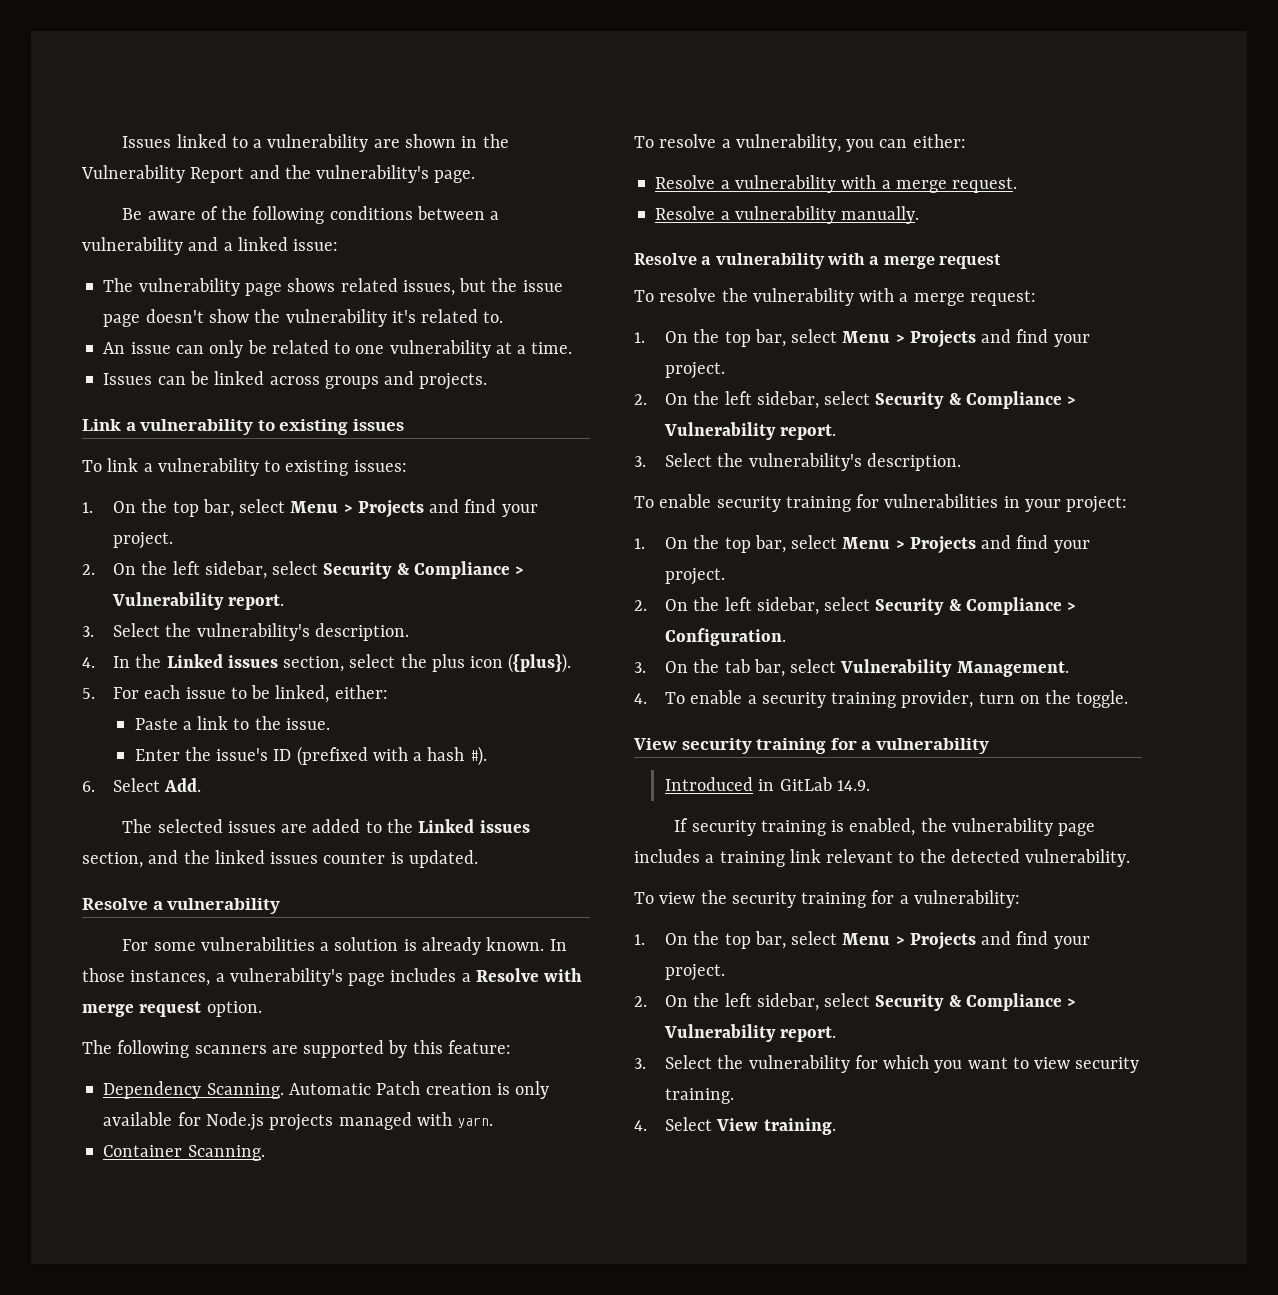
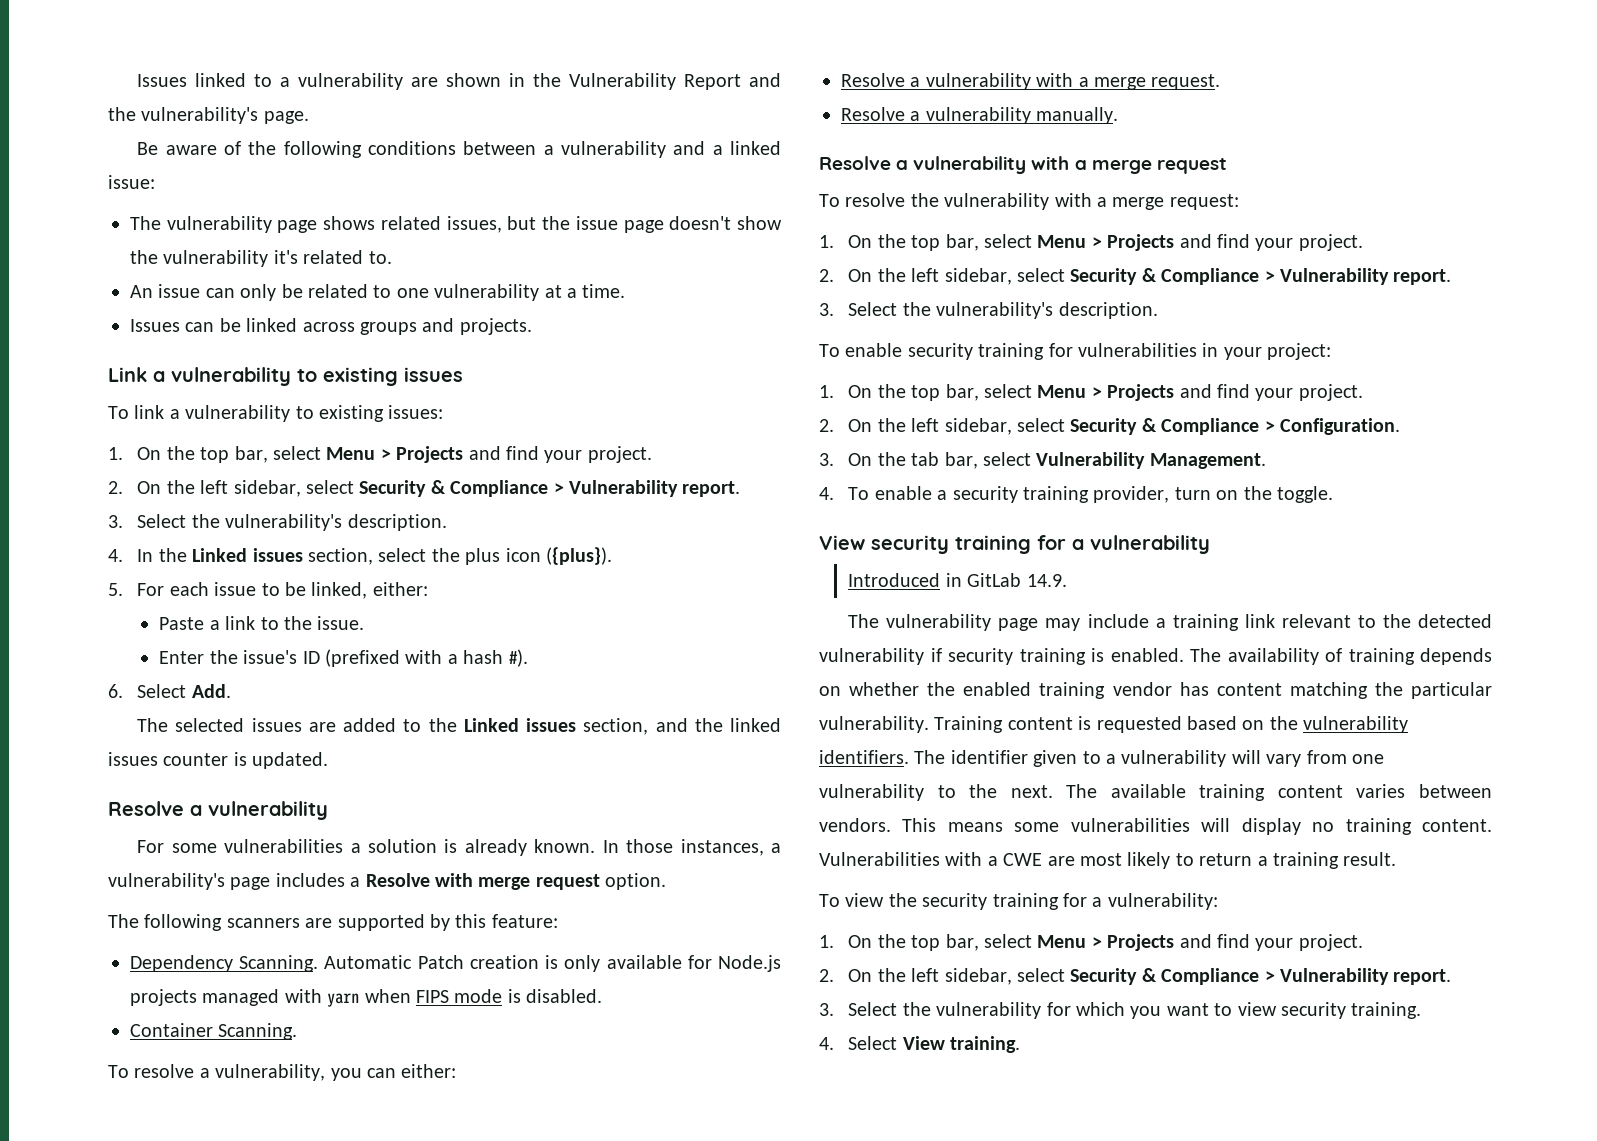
[457,1117,494,1128] yarn. -> [327,989,603,1007] yarn when FIPS mode is disabled.
[674,818,1096,836] [634,849,700,863] If security training is enabled, the vulnerability page includes -> [848,614,1149,631] The vulnerability page may include
[1025,849,1131,867] vulnerability. -> [819,648,1492,665] [819,682,1492,699] [819,716,1409,733] [819,750,1384,767] [819,784,1492,801] [819,818,1492,835] [819,852,1397,869] vulnerability if security training is enabled. The availability of training depends on whether the enabled training vendor has content matching the particular vulnerability. Training content is requested based on the vulnerability identifiers. The identifier given to a vulnerability will vary from one vulnerability to the next. The available training content varies between vendors. This means some vulnerabilities will display no training content. Vulnerabilities with a CWE are most likely to return a training result.

